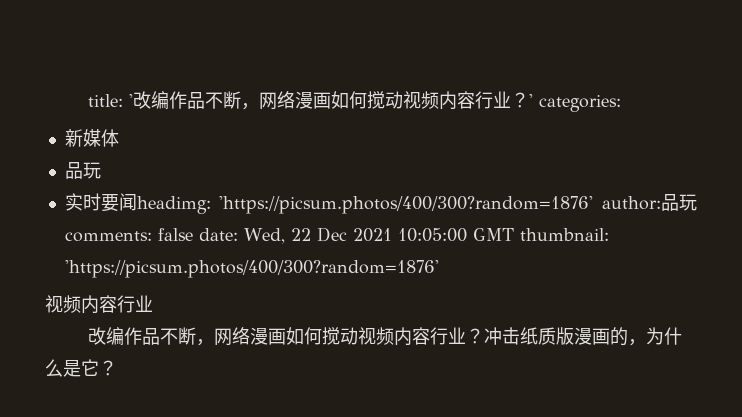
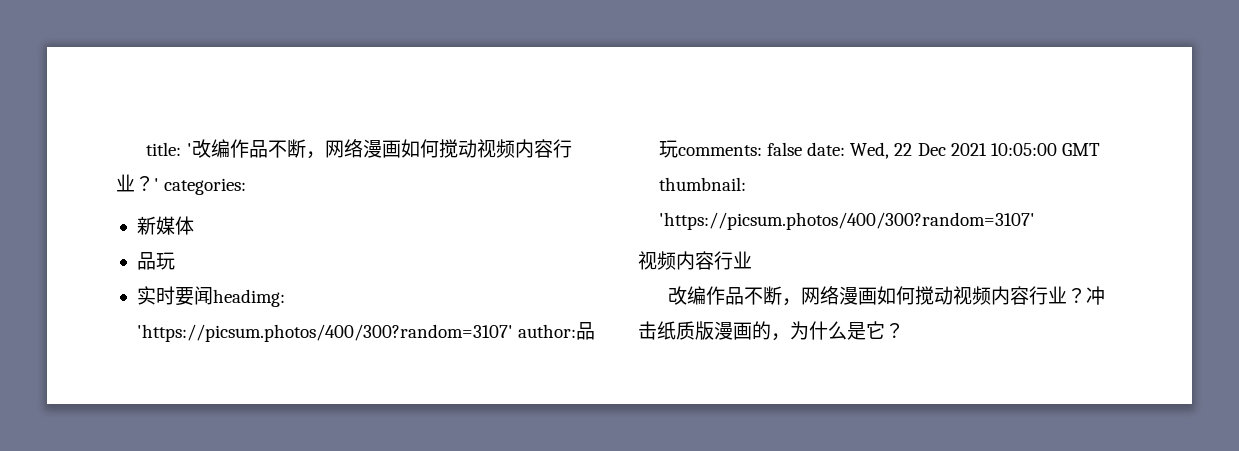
[219,196,594,214] 'https://picsum.photos/400/300?random=1876' -> [136,324,513,342] 'https://picsum.photos/400/300?random=3107'
[64,260,439,278] 'https://picsum.photos/400/300?random=1876' -> [658,212,1035,230] 'https://picsum.photos/400/300?random=3107'

